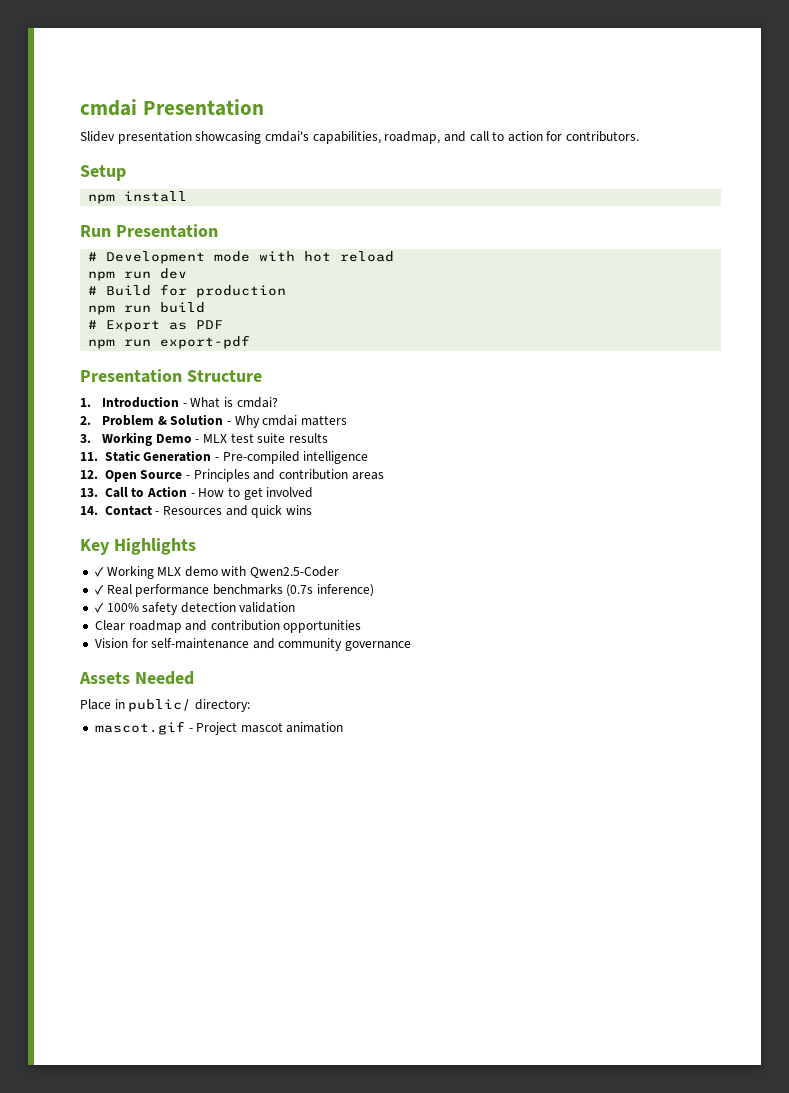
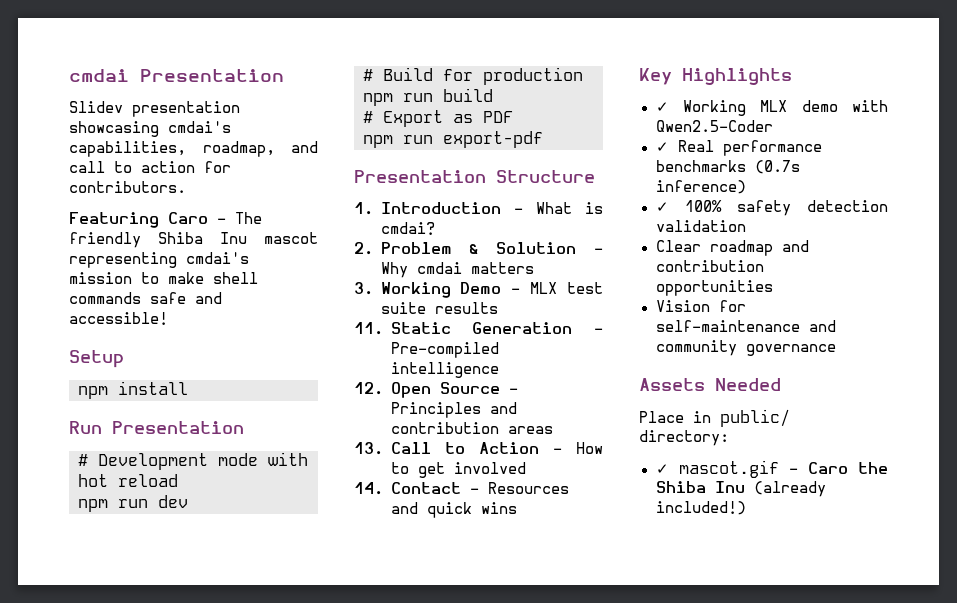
(640, 136) none -> [69,212,262,228] [69,232,318,248] [69,252,249,268] [69,272,258,284] [69,292,222,304] [69,312,168,325] // Featuring Caro - The friendly Shiba Inu mascot representing cmdai's mission to make shell commands safe and accessible!
(250, 705) none -> [655,464,669,474] ✓
[196,722,344,735] Project mascot animation -> [807,462,888,474] [655,481,826,497] [655,501,746,515] Caro the Shiba Inu (already included!)

